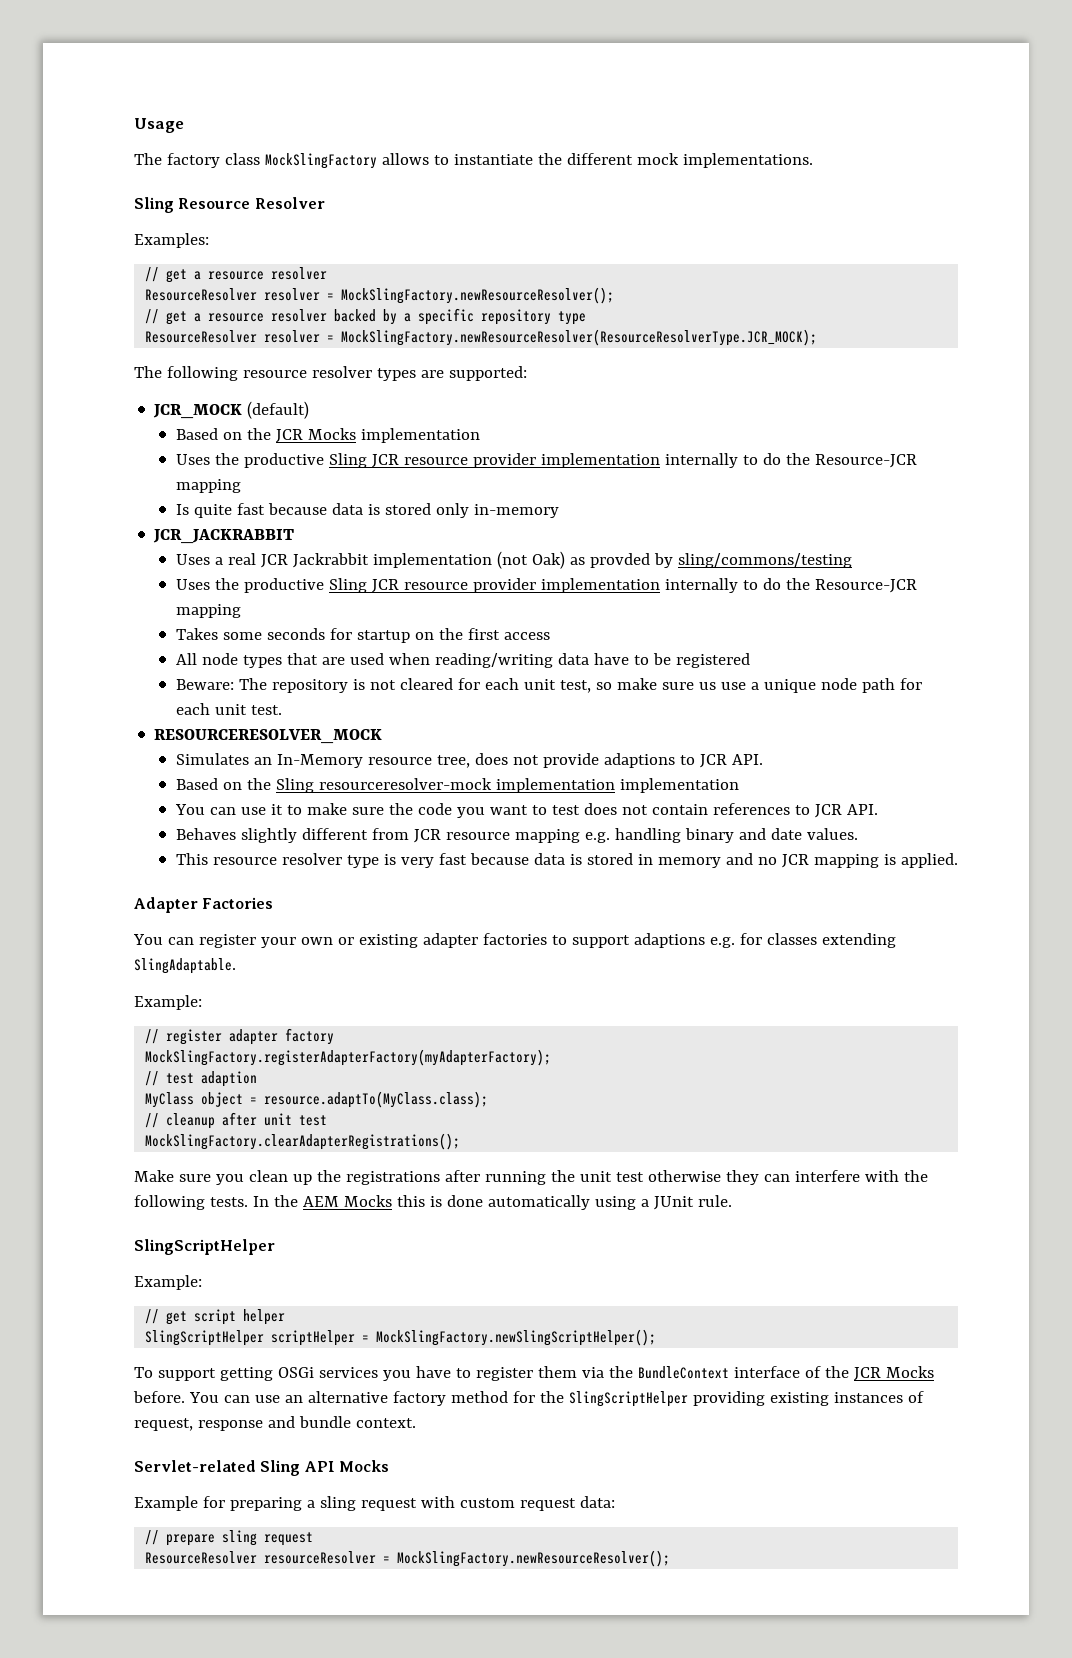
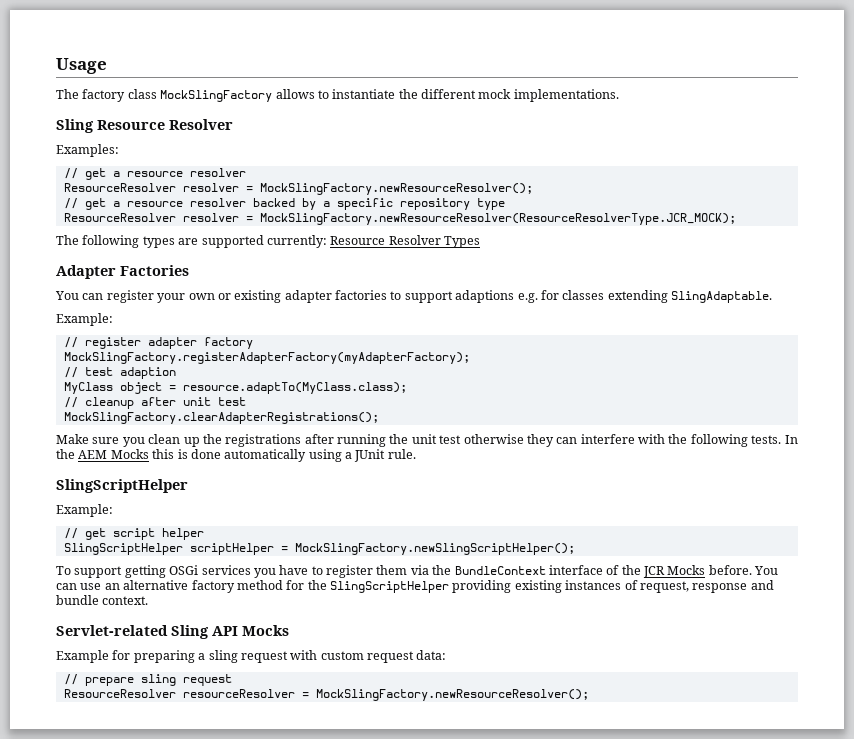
[242,366,527,381] [153,401,310,419] [175,428,480,443] [175,453,917,468] [175,479,241,493] [175,503,559,518] [153,529,295,544] [175,551,852,569] [175,578,917,593] [175,604,241,618] [175,628,550,643] [175,653,750,668] [175,678,922,693] [175,703,282,715] [154,729,383,744] [175,753,763,768] [175,778,739,793] [174,803,878,818] [175,828,858,843] [175,853,958,868] resource resolver types are supported: // JCR_MOCK (default) // Based on the JCR Mocks implementation // Uses the productive Sling JCR resource provider implementation internally to do the Resource-JCR mapping // Is quite fast because data is stored only in-memory // JCR_JACKRABBIT // Uses a real JCR Jackrabbit implementation (not Oak) as provded by sling/commons/testing // Uses the productive Sling JCR resource provider implementation internally to do the Resource-JCR mapping // Takes some seconds for startup on the first access // All node types that are used when reading/writing data have to be registered // Beware: The repository is not cleared for each unit test, so make sure us use a unique node path for each unit test. // RESOURCERESOLVER_MOCK // Simulates an In-Memory resource tree, does not provide adaptions to JCR API. // Based on the Sling resourceresolver-mock implementation implementation // You can use it to make sure the code you want to test does not contain references to JCR API. // Behaves slightly different from JCR resource mapping e.g. handling binary and date values. // This resource resolver type is very fast because data is stored in memory and no JCR mapping is applied. -> [142,235,480,248] types are supported currently: Resource Resolver Types

